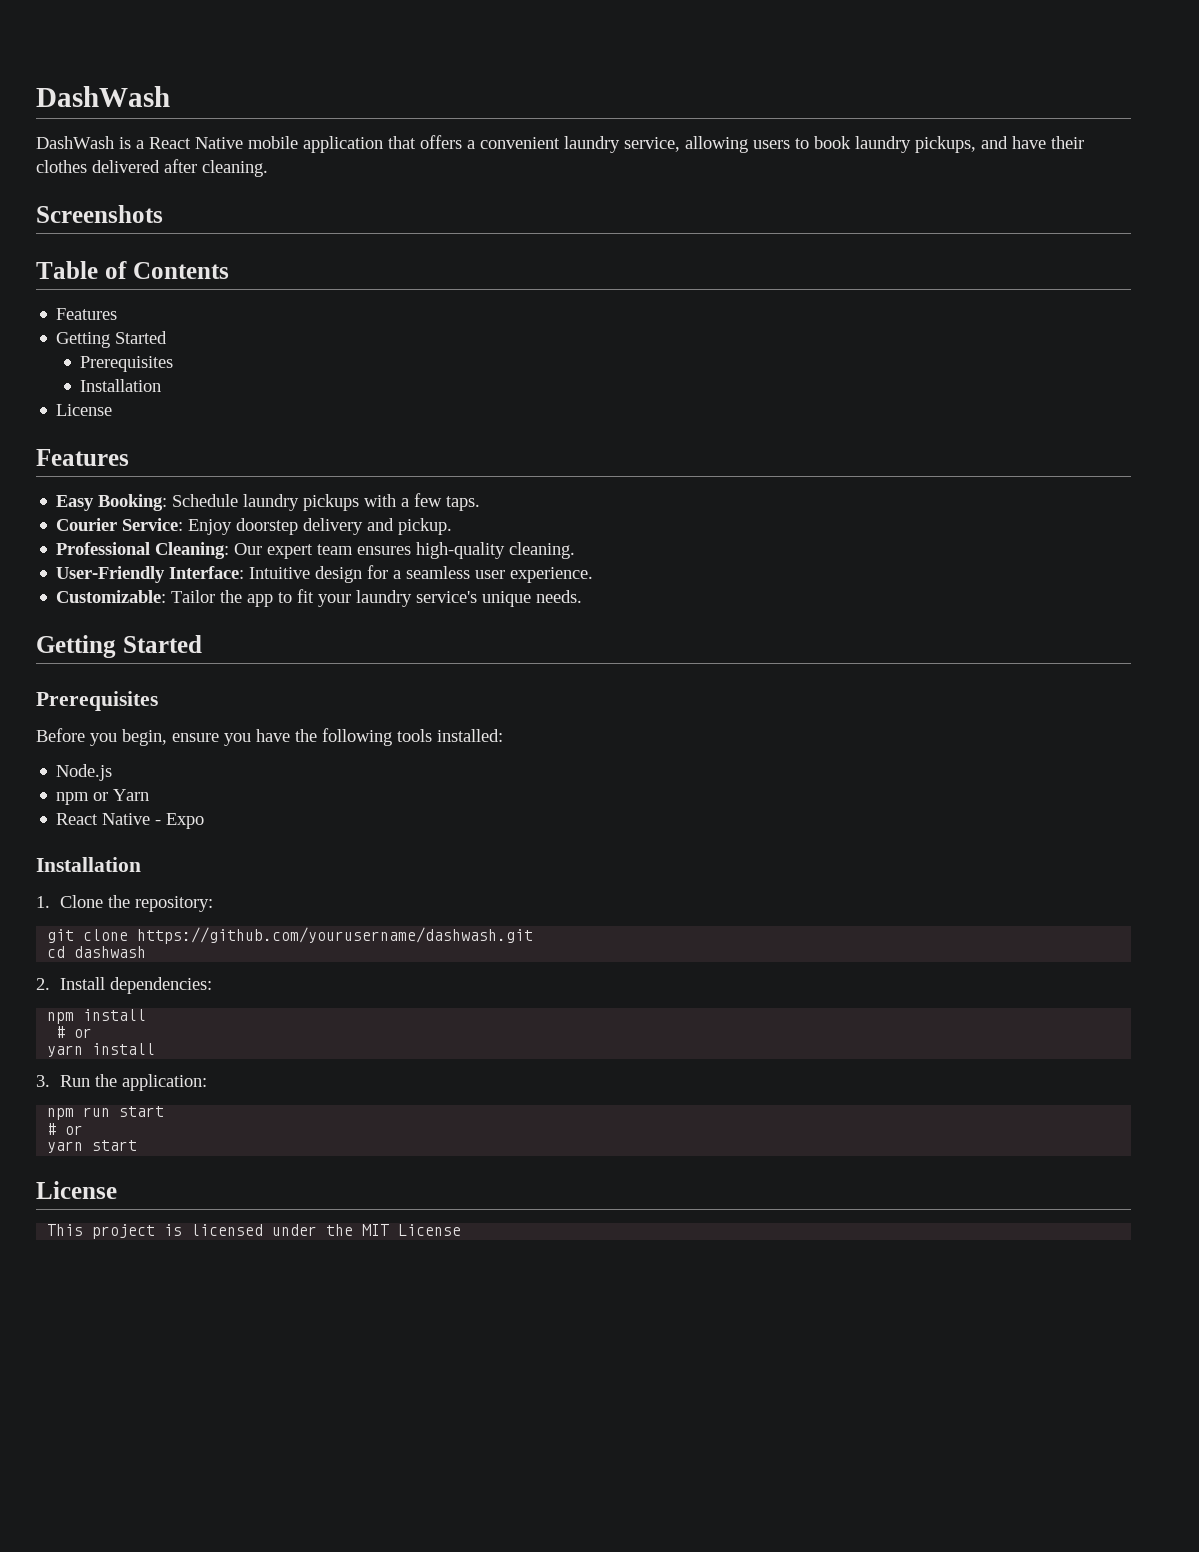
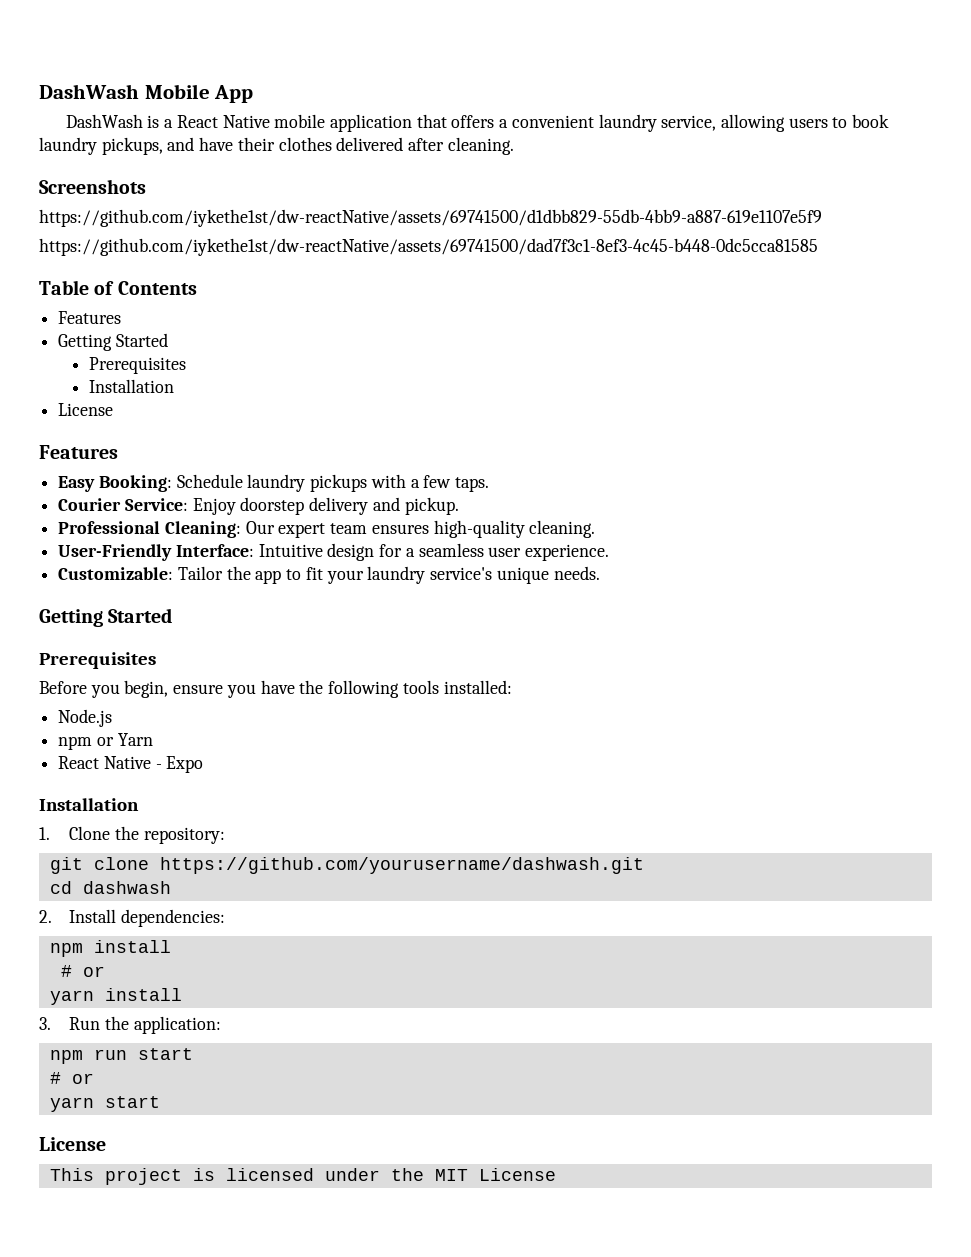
[36,86,170,107] DashWash -> [39,84,254,103] DashWash Mobile App
(163, 214) none -> [39,209,822,227] [39,238,818,256] // https://github.com/iykethe1st/dw-reactNative/assets/69741500/d1dbb829-55db-4bb9-a887-619e1107e5f9 // https://github.com/iykethe1st/dw-reactNative/assets/69741500/dad7f3c1-8ef3-4c45-b448-0dc5cca81585

